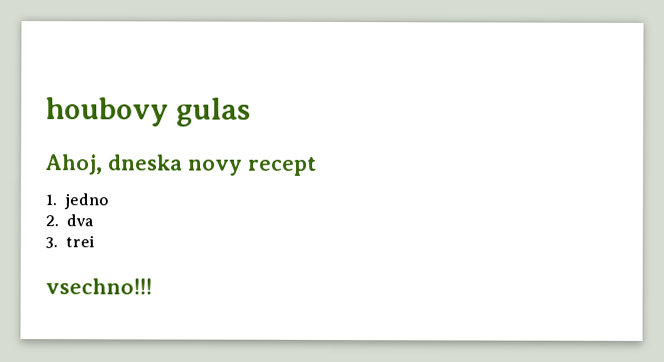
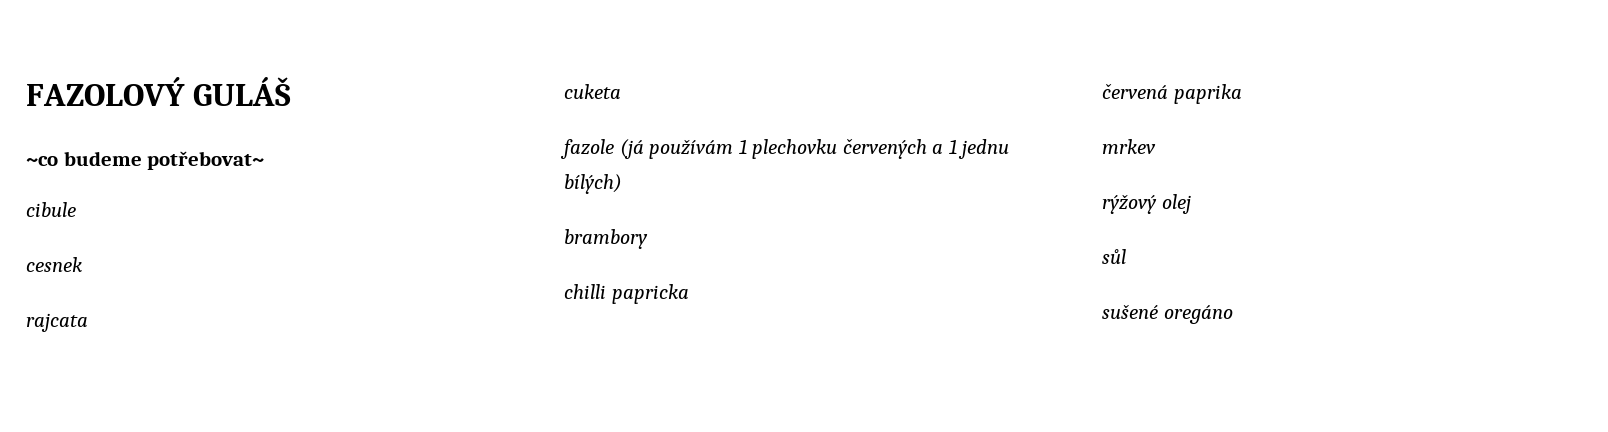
[46,97,252,127] [46,154,317,176] [45,193,110,210] [45,214,95,227] [45,235,96,249] [45,278,152,295] houbovy gulas // Ahoj, dneska novy recept // 1. jedno // 2. dva // 3. trei // vsechno!!! -> [26,77,291,106] [26,151,265,170] [26,202,76,217] [26,257,82,272] [26,313,88,332] [564,84,621,99] [560,138,1010,159] [564,174,622,194] [564,229,648,249] [564,284,689,304] [1102,83,1242,104] [1102,139,1156,154] [1102,194,1191,214] [1102,249,1126,264] [1102,304,1233,324] FAZOLOVÝ GULÁŠ // ~co budeme potřebovat~ // cibule // cesnek // rajcata // cuketa // fazole (já používám 1 plechovku červených a 1 jednu bílých) // brambory // chilli papricka // červená paprika // mrkev // rýžový olej // sůl // sušené oregáno

